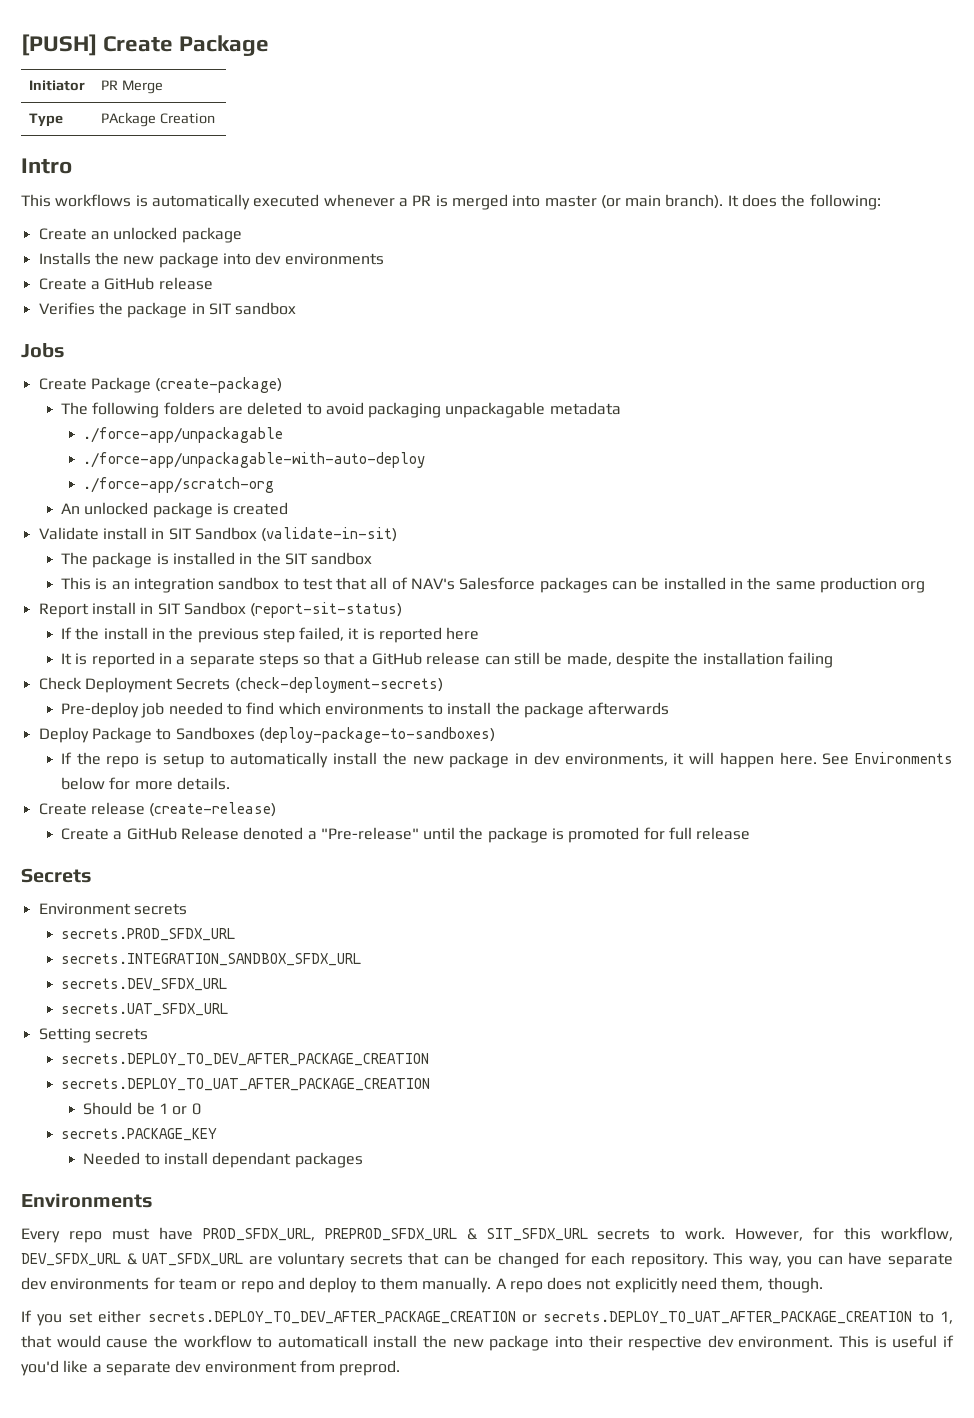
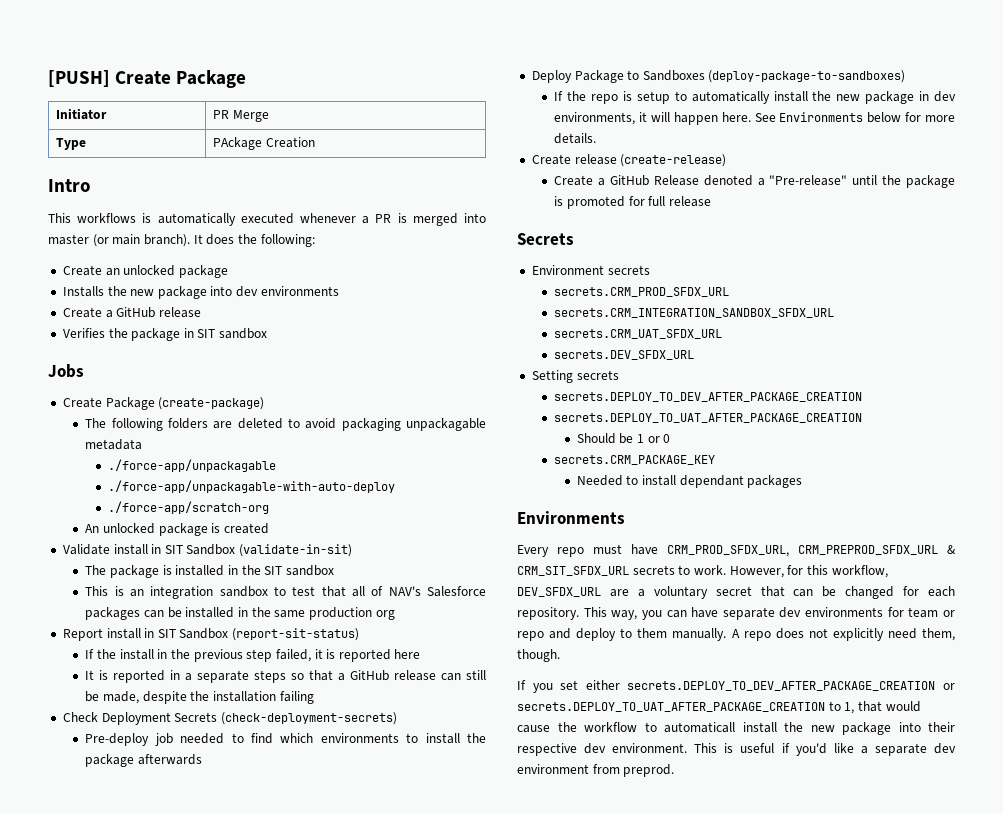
[60,928,235,941] [60,953,361,966] secrets.PROD_SFDX_URL // secrets.INTEGRATION_SANDBOX_SFDX_URL -> [554,287,730,297] [554,308,835,318] [554,329,723,339] secrets.CRM_PROD_SFDX_URL // secrets.CRM_INTEGRATION_SANDBOX_SFDX_URL // secrets.CRM_UAT_SFDX_URL
[60,1003,228,1016] // secrets.UAT_SFDX_URL -> (695, 355) none
[60,1128,217,1141] secrets.PACKAGE_KEY -> [554,455,716,465] secrets.CRM_PACKAGE_KEY
[202,1228,588,1241] PROD_SFDX_URL, PREPROD_SFDX_URL & SIT_SFDX_URL -> [667,545,956,557] [517,566,629,576] CRM_PROD_SFDX_URL, CRM_PREPROD_SFDX_URL & CRM_SIT_SFDX_URL
[126,1252,403,1268] & UAT_SFDX_URL are voluntary secrets -> [609,586,752,599] are a voluntary secret

